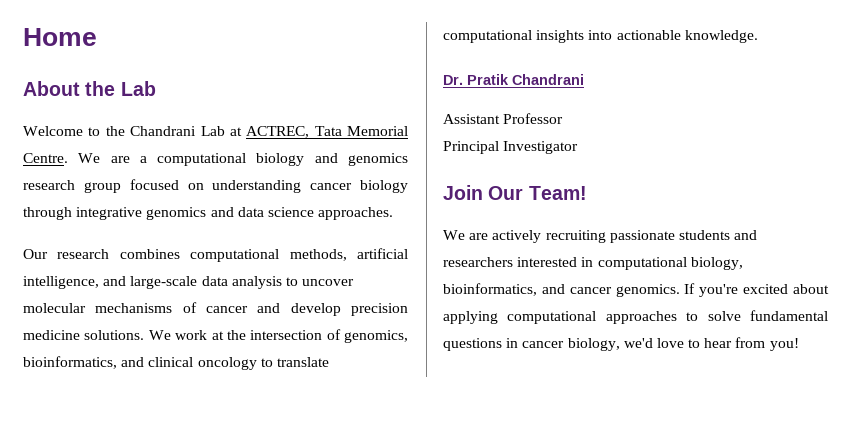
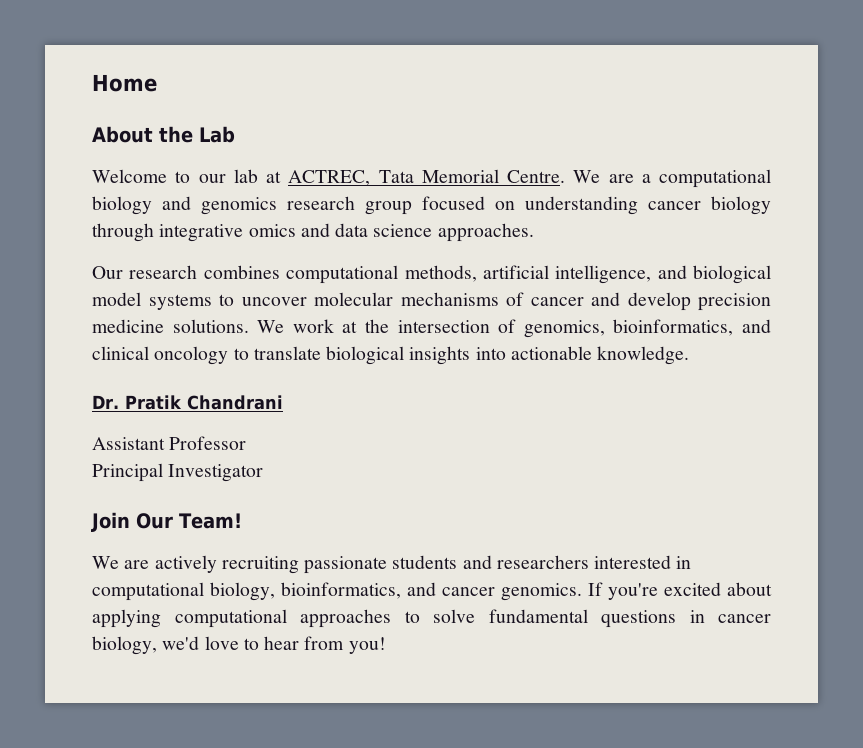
[105,126,225,136] the Chandrani Lab -> [198,169,258,183] our lab
[146,207,207,220] genomics -> [248,224,296,237] omics
[130,276,282,289] large-scale data analysis -> [693,265,771,284] [92,292,212,310] biological model systems
[443,30,532,43] computational -> [326,346,405,365] biological

